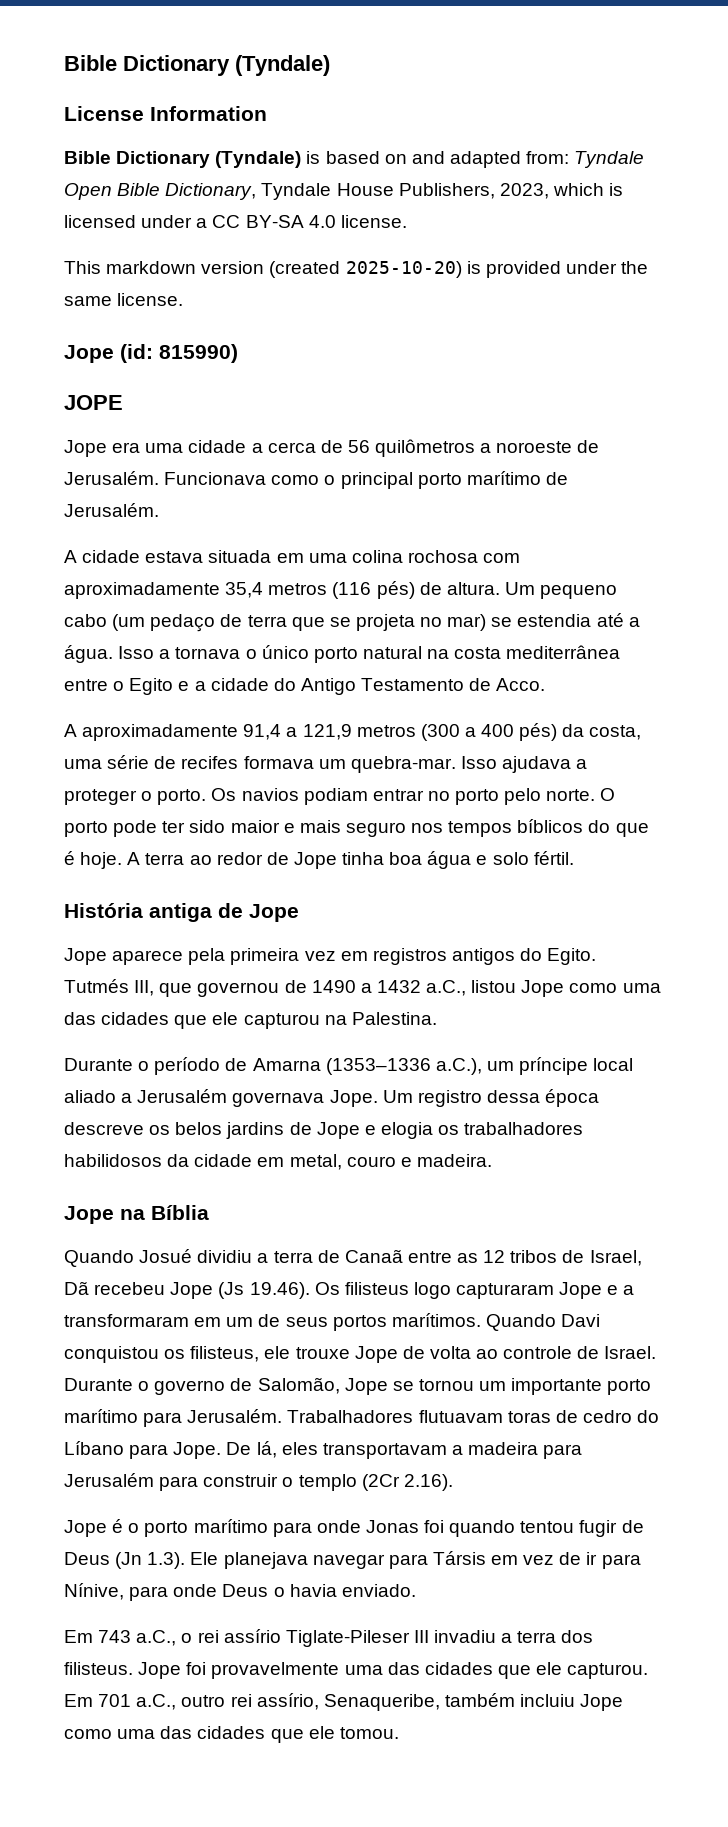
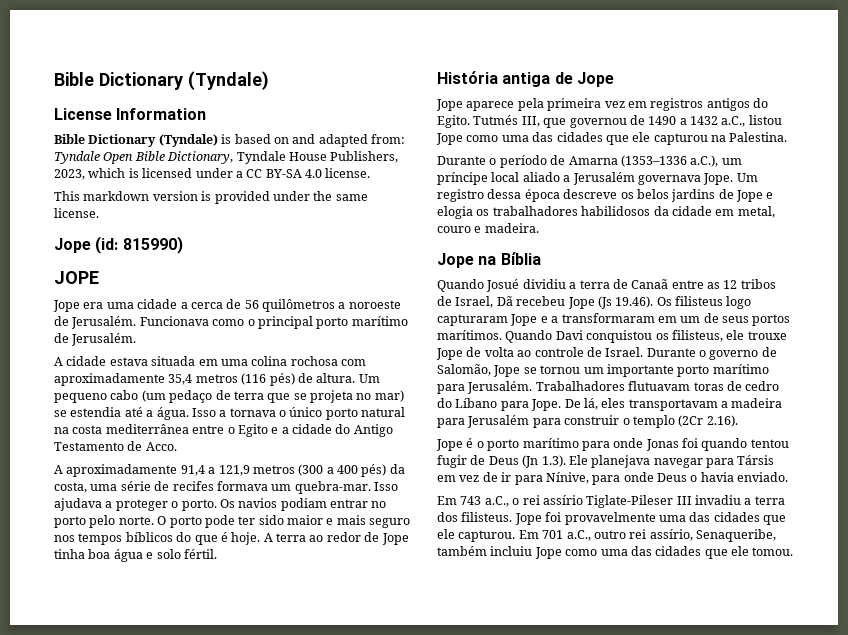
[269,261,462,278] (created 2025-10-20) -> (198, 196) none

